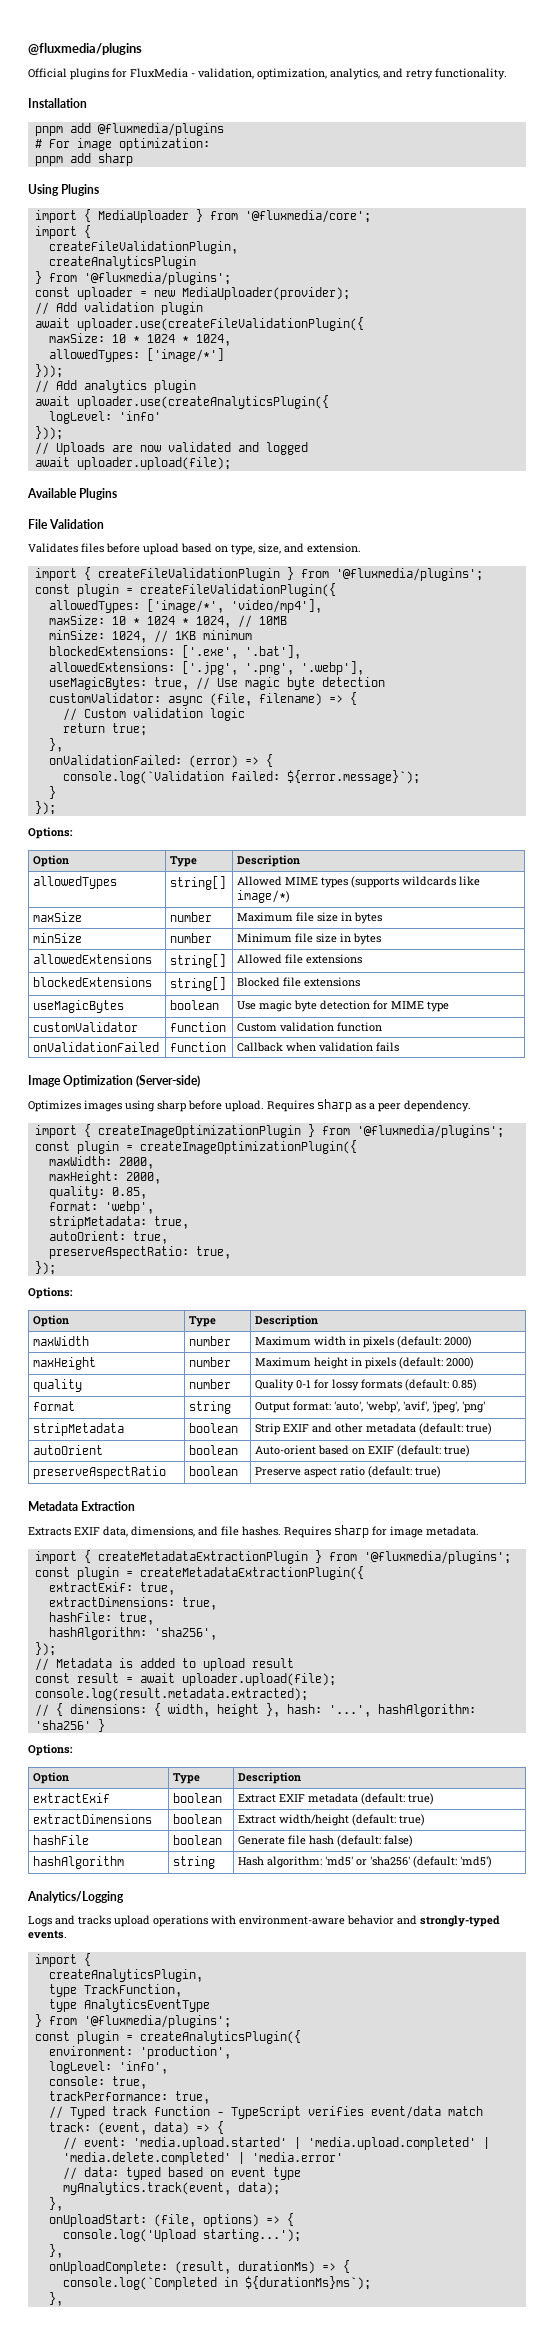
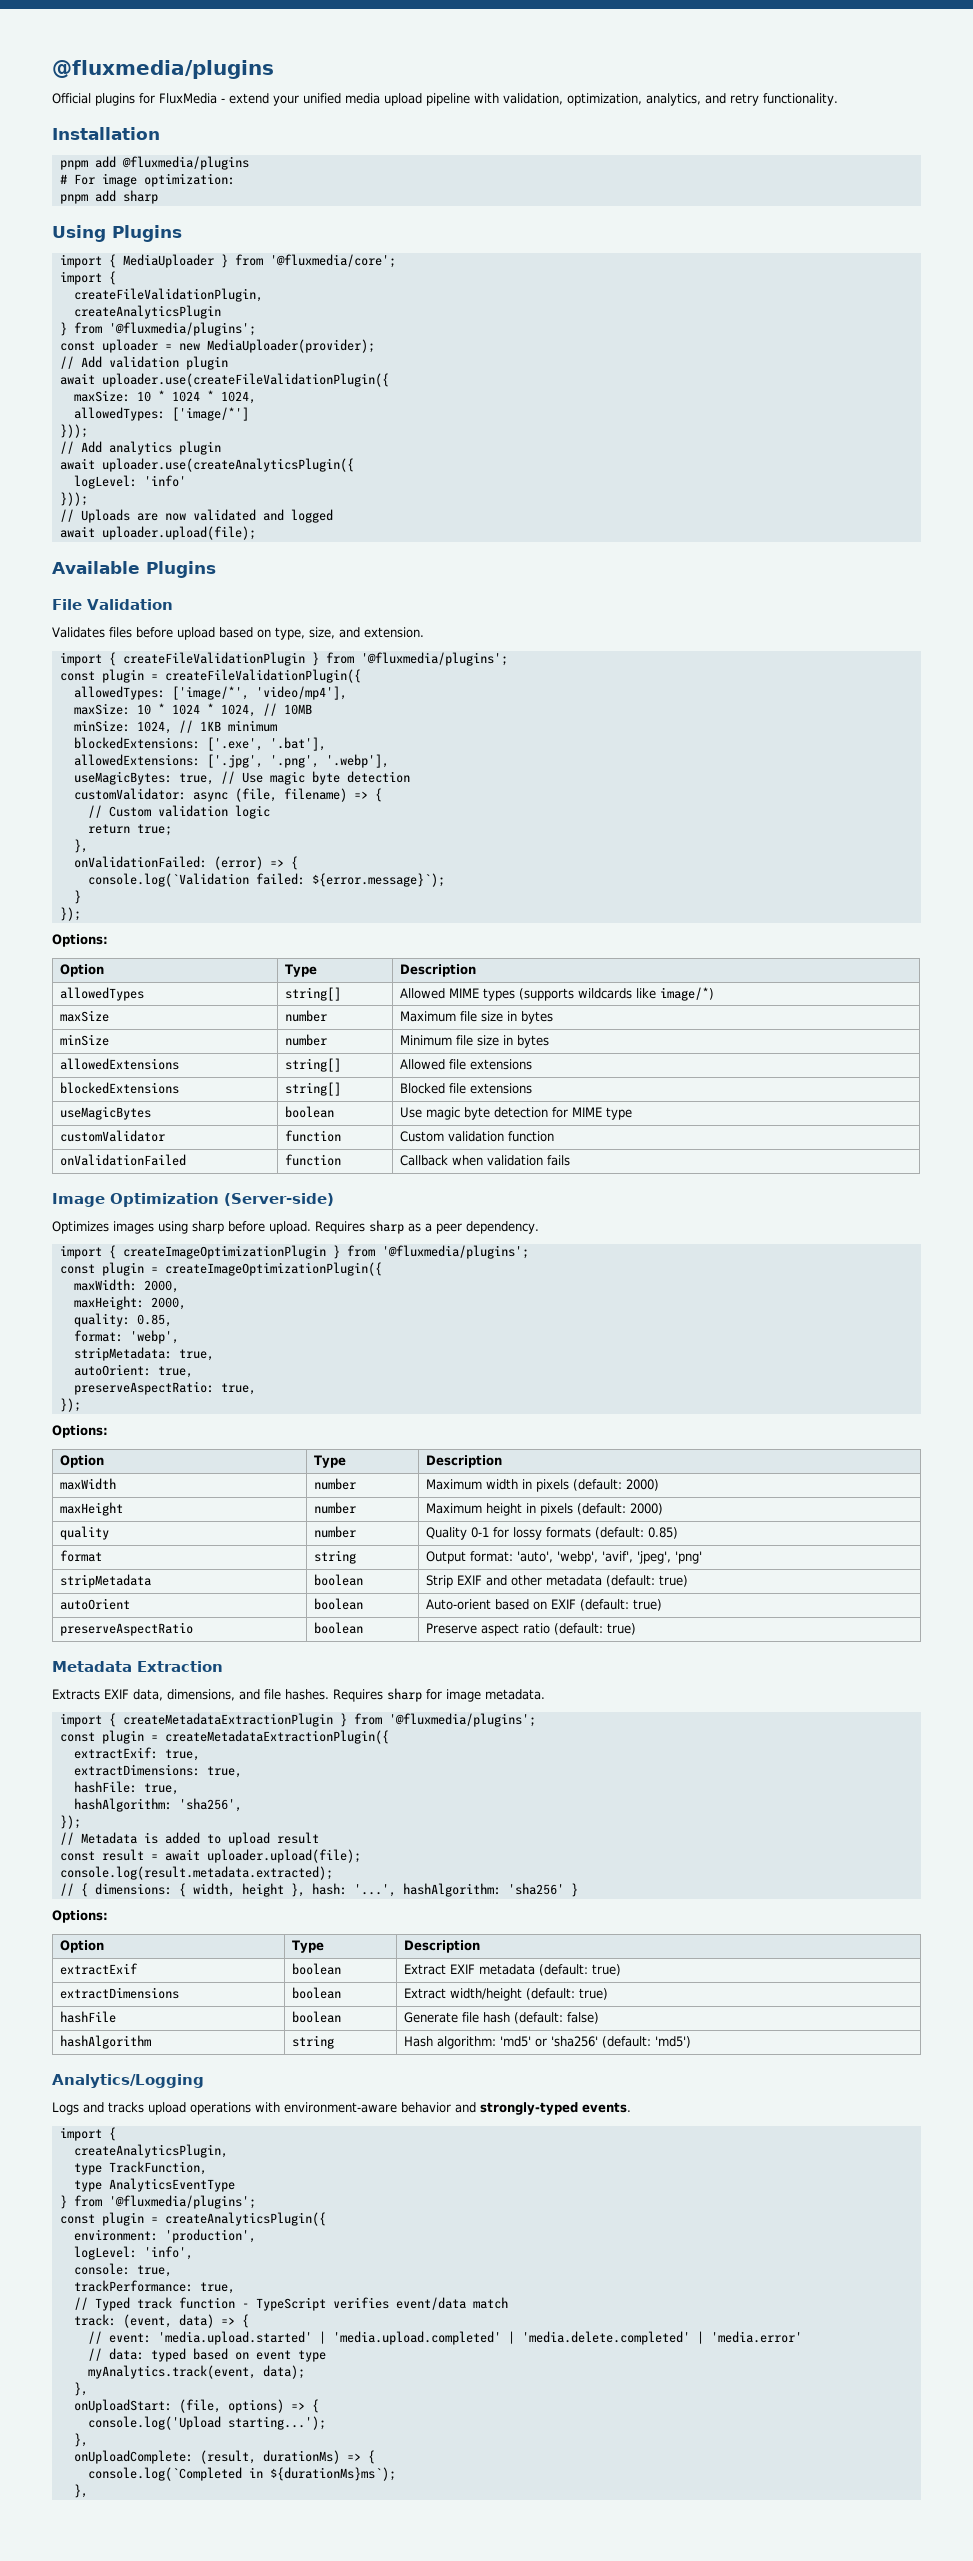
(195, 75) none -> [229,93,499,106] extend your unified media upload pipeline with

